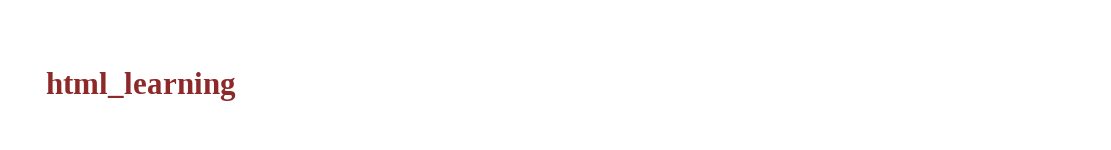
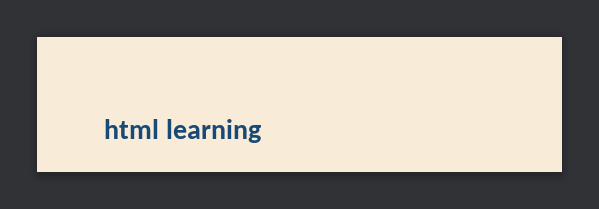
[46,72,236,101] html_learning -> [104,119,262,143] html learning

